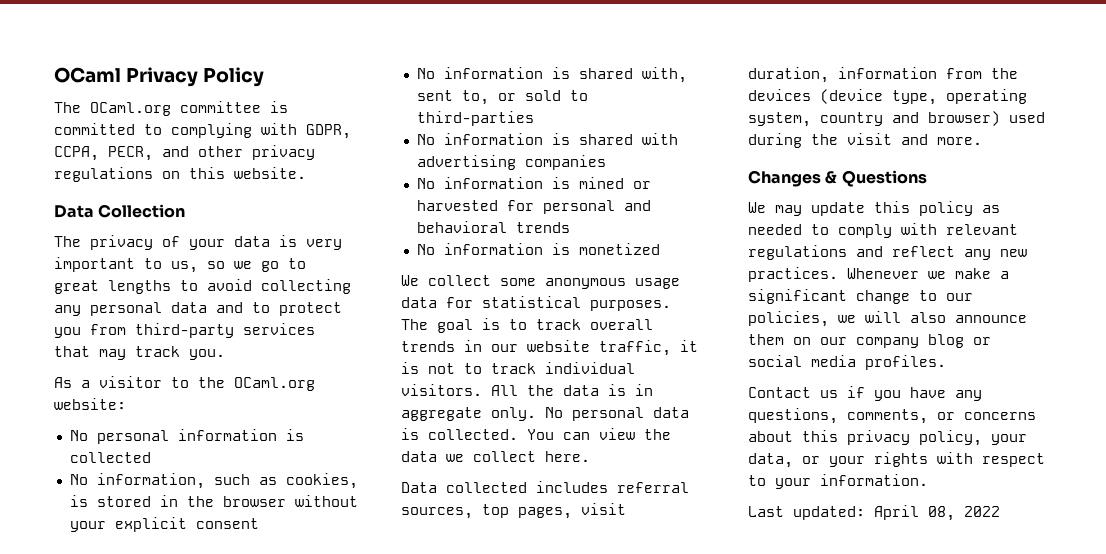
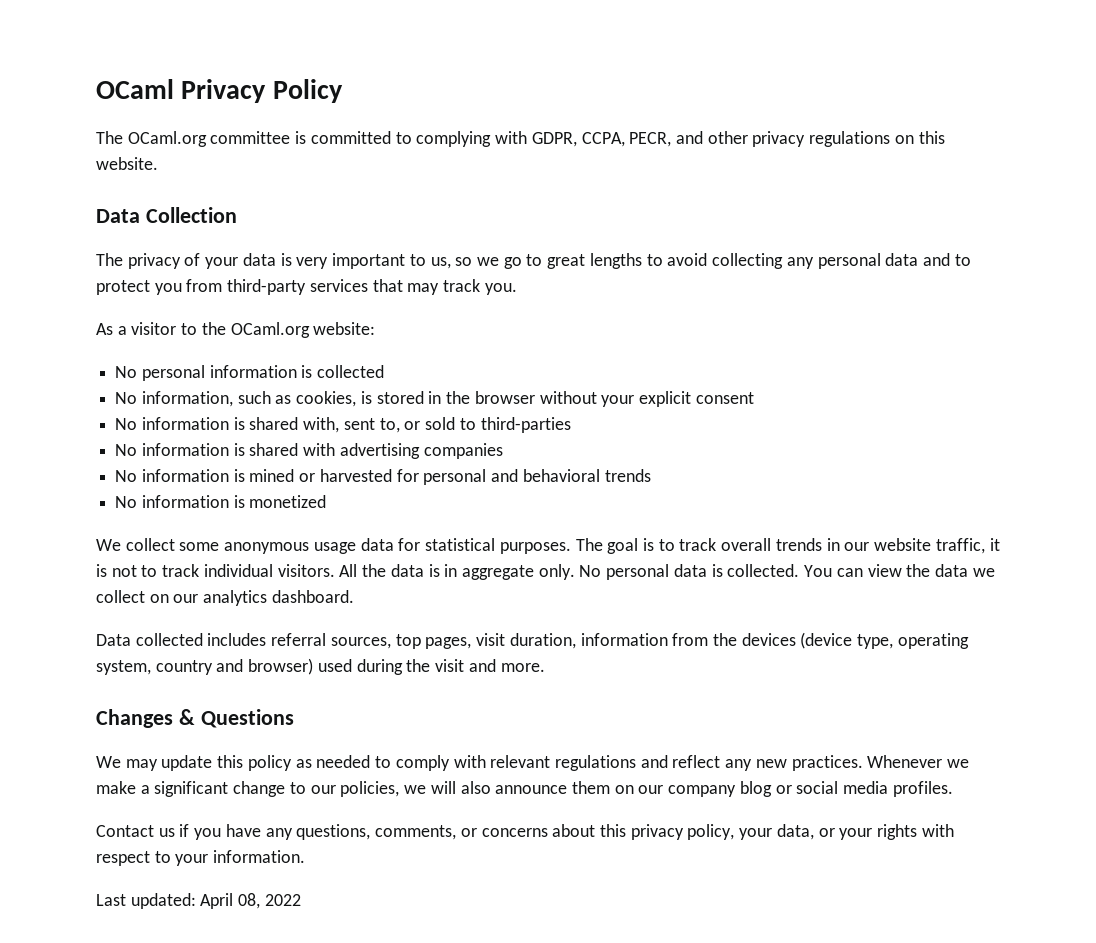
[545,451,590,462] here. -> [149,590,354,606] on our analytics dashboard.

